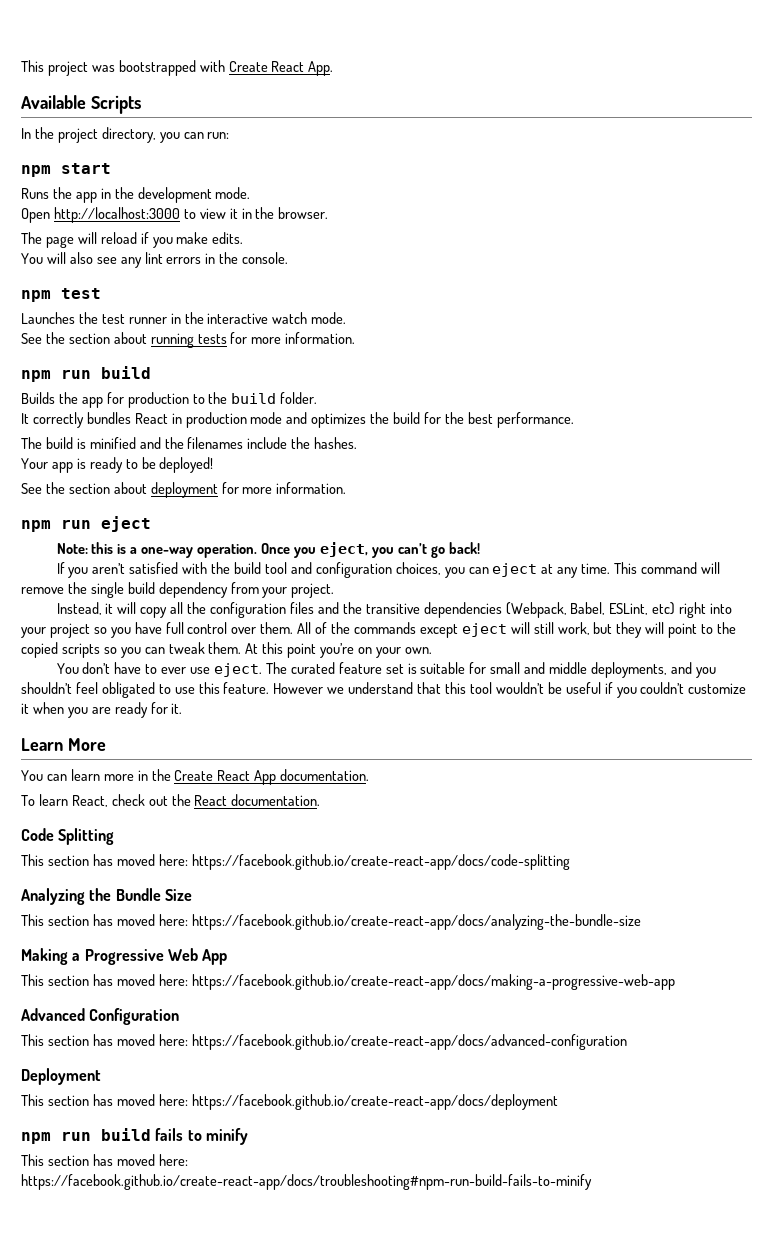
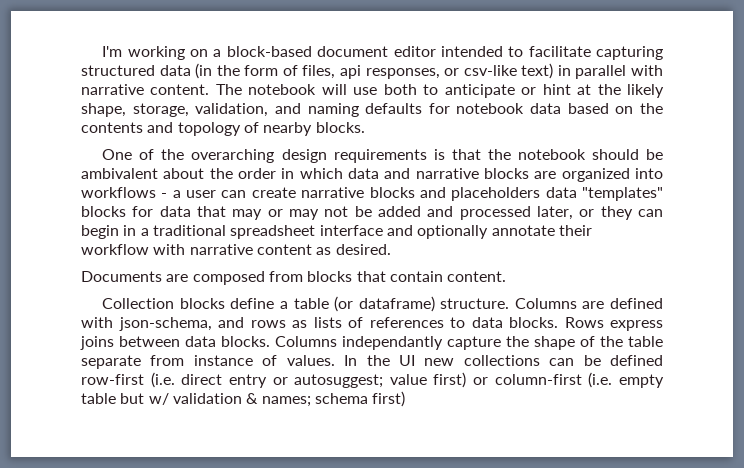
[21,60,334,76] [21,95,141,114] [21,127,230,143] [21,163,111,177] [21,187,251,203] [21,207,329,223] [21,232,244,248] [21,252,289,268] [21,288,101,302] [21,312,347,324] [21,332,356,348] [21,366,151,382] [21,392,318,408] [21,412,574,428] [21,437,358,449] [21,457,214,473] [21,482,347,498] [21,516,151,532] [56,542,480,558] [56,562,720,578] [21,582,335,598] [56,602,733,618] [21,622,737,638] [21,642,432,658] [56,662,716,678] [21,682,747,698] [21,702,183,718] [21,738,106,751] [21,769,370,785] [21,794,321,807] [21,828,115,845] [21,854,570,870] [21,888,192,905] [21,914,641,930] [21,948,228,965] [21,974,675,990] [21,1008,180,1025] [21,1034,627,1050] [21,1068,101,1085] [21,1094,558,1110] [21,1128,248,1145] [21,1154,188,1166] [21,1174,592,1190] This project was bootstrapped with Create React App. // Available Scripts // In the project directory, you can run: // npm start // Runs the app in the development mode. // Open http://localhost:3000 to view it in the browser. // The page will reload if you make edits. // You will also see any lint errors in the console. // npm test // Launches the test runner in the interactive watch mode. // See the section about running tests for more information. // npm run build // Builds the app for production to the build folder. // It correctly bundles React in production mode and optimizes the build for the best performance. // The build is minified and the filenames include the hashes. // Your app is ready to be deployed! // See the section about deployment for more information. // npm run eject // Note: this is a one-way operation. Once you eject, you can’t go back! // If you aren’t satisfied with the build tool and configuration choices, you can eject at any time. This command will remove the single build dependency from your project. // Instead, it will copy all the configuration files and the transitive dependencies (Webpack, Babel, ESLint, etc) right into your project so you have full control over them. All of the commands except eject will still work, but they will point to the copied scripts so you can tweak them. At this point you’re on your own. // You don’t have to ever use eject. The curated feature set is suitable for small and middle deployments, and you shouldn’t feel obligated to use this feature. However we understand that this tool wouldn’t be useful if you couldn’t customize it when you are ready for it. // Learn More // You can learn more in the Create React App documentation. // To learn React, check out the React documentation. // Code Splitting // This section has moved here: https://facebook.github.io/create-react-app/docs/code-splitting // Analyzing the Bundle Size // This section has moved here: https://facebook.github.io/create-react-app/docs/analyzing-the-bundle-size // Making a Progressive Web App // This section has moved here: https://facebook.github.io/create-react-app/docs/making-a-progressive-web-app // Advanced Configuration // This section has moved here: https://facebook.github.io/create-react-app/docs/advanced-configuration // Deployment // This section has moved here: https://facebook.github.io/create-react-app/docs/deployment // npm run build fails to minify // This section has moved here: https://facebook.github.io/create-react-app/docs/troubleshooting#npm-run-build-fails-to-minify -> [102,46,663,60] [81,63,663,79] [81,84,664,98] [81,103,663,117] [81,122,365,136] [102,149,663,163] [81,168,663,182] [81,187,663,201] [81,206,663,220] [81,225,592,239] [81,244,391,255] [81,271,507,285] [102,296,663,312] [81,317,663,331] [80,336,663,350] [81,355,664,369] [81,372,664,388] [81,391,406,407] I'm working on a block-based document editor intended to facilitate capturing structured data (in the form of files, api responses, or csv-like text) in parallel with narrative content. The notebook will use both to anticipate or hint at the likely shape, storage, validation, and naming defaults for notebook data based on the contents and topology of nearby blocks. // One of the overarching design requirements is that the notebook should be ambivalent about the order in which data and narrative blocks are organized into workflows - a user can create narrative blocks and placeholders data "templates" blocks for data that may or may not be added and processed later, or they can begin in a traditional spreadsheet interface and optionally annotate their workflow with narrative content as desired. // Documents are composed from blocks that contain content. // Collection blocks define a table (or dataframe) structure. Columns are defined with json-schema, and rows as lists of references to data blocks. Rows express joins between data blocks. Columns independantly capture the shape of the table separate from instance of values. In the UI new collections can be defined row-first (i.e. direct entry or autosuggest; value first) or column-first (i.e. empty table but w/ validation & names; schema first)

